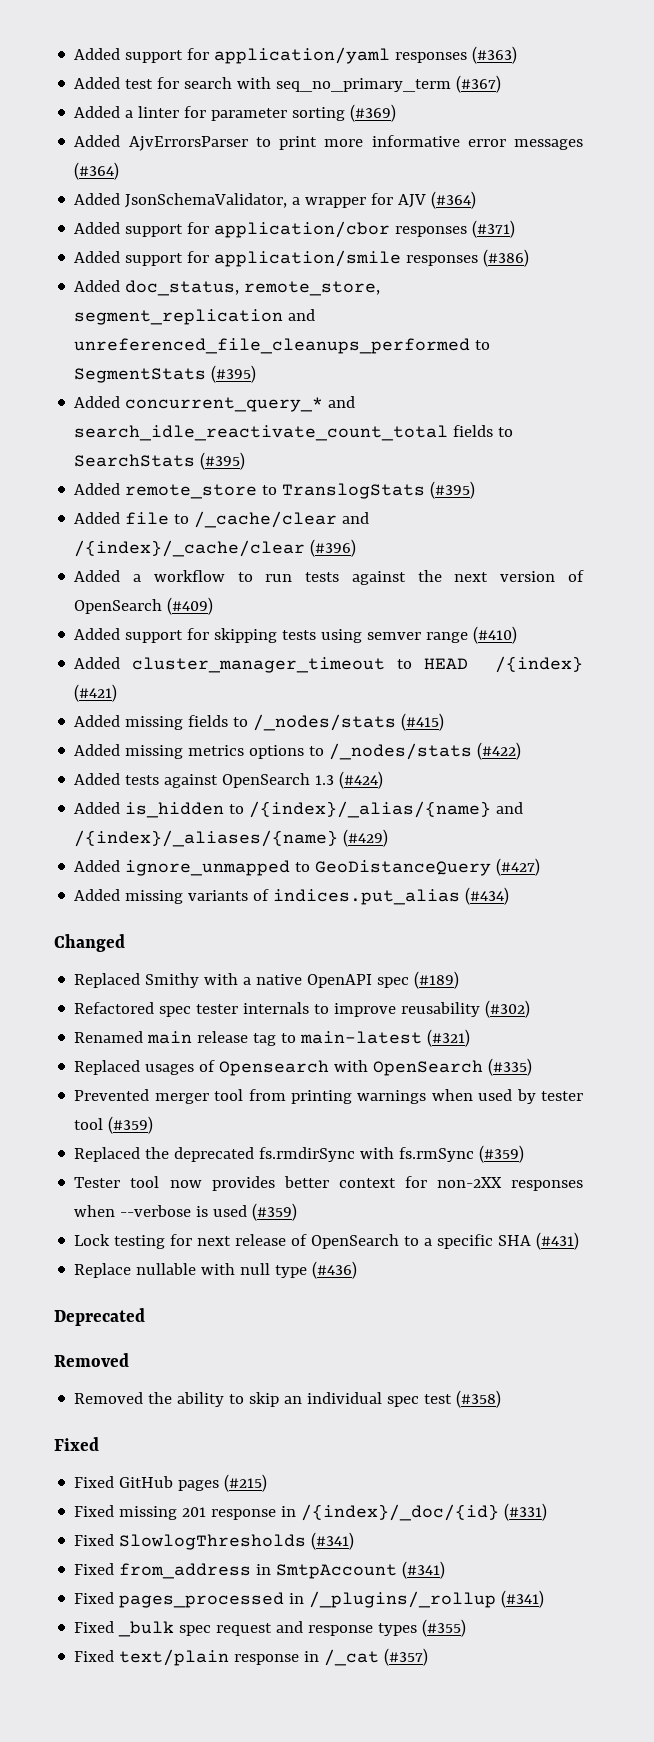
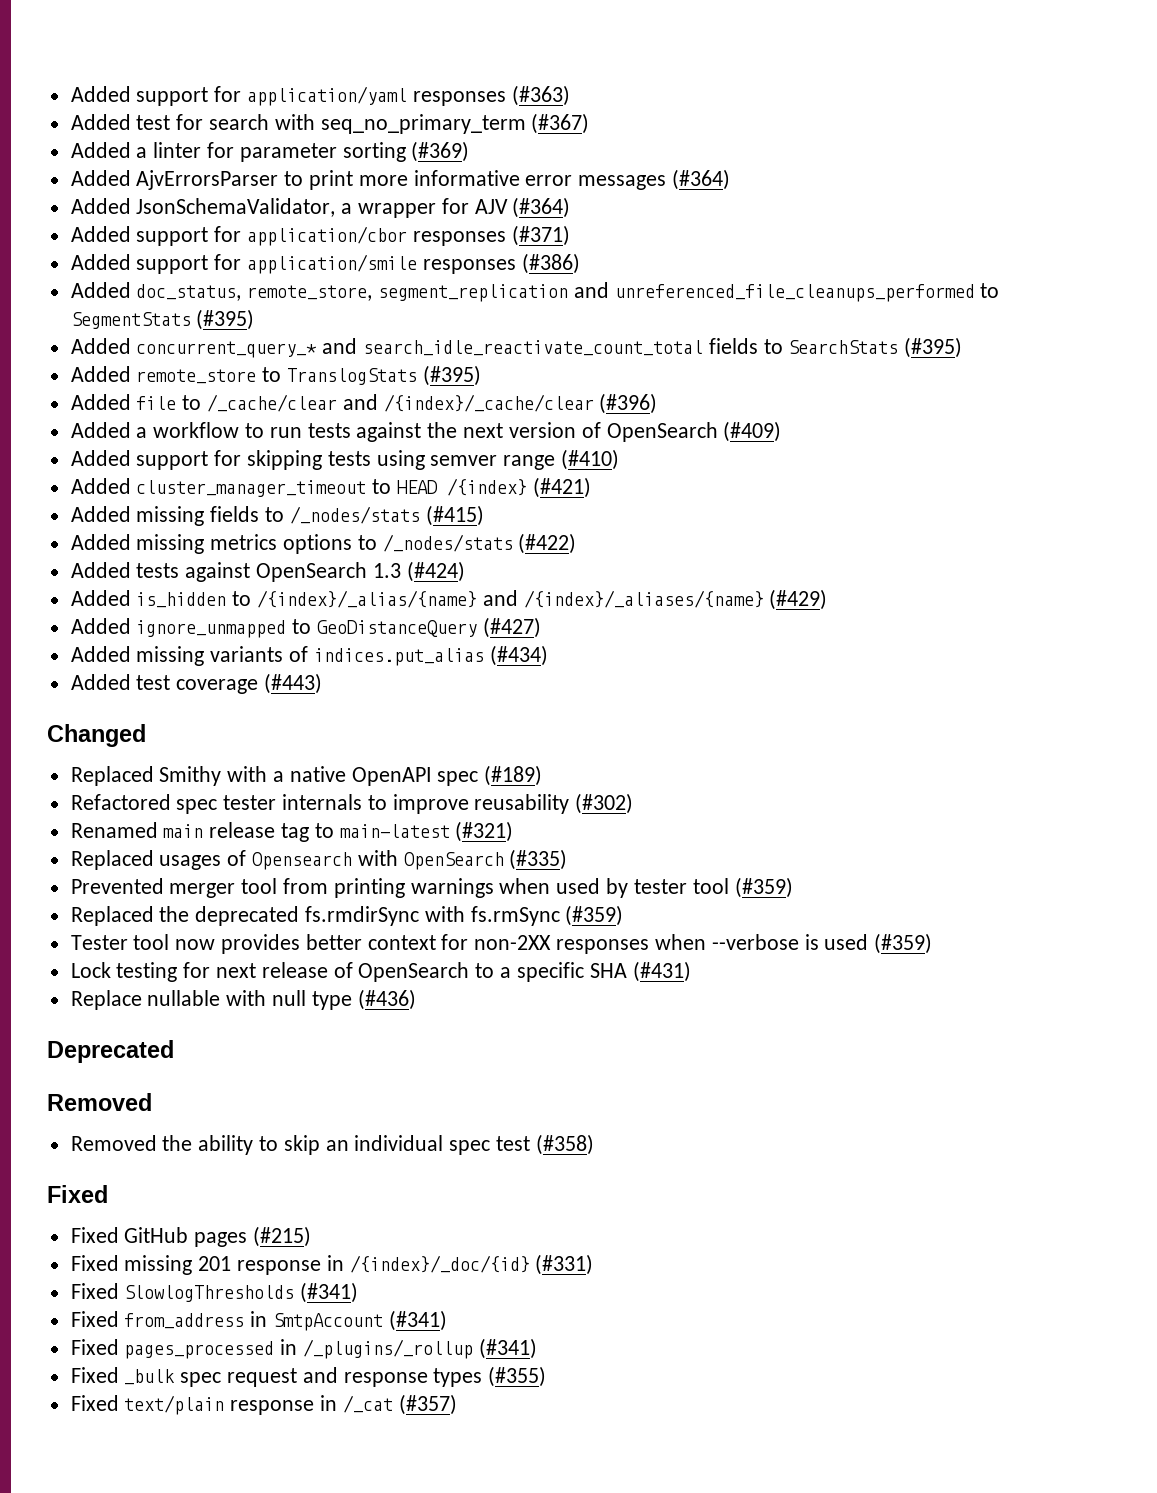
(510, 896) none -> [70,673,323,694] // Added test coverage (#443)

